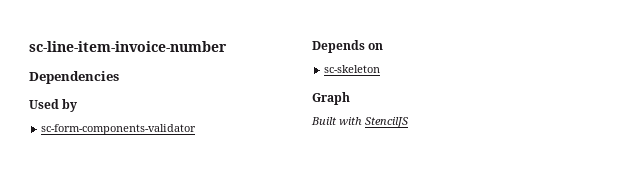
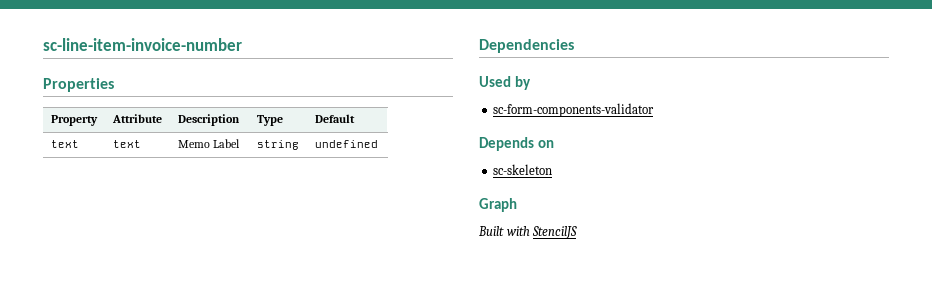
(227, 46) none -> [43,78,114,92] [50,115,98,126] [111,114,162,123] [177,114,240,126] [256,115,283,126] [314,114,355,123] [50,140,79,148] [112,140,141,148] [177,139,240,148] [256,140,299,150] [314,140,378,148] // Properties // Property | Attribute | Description | Type | Default // text | text | Memo Label | string | undefined

